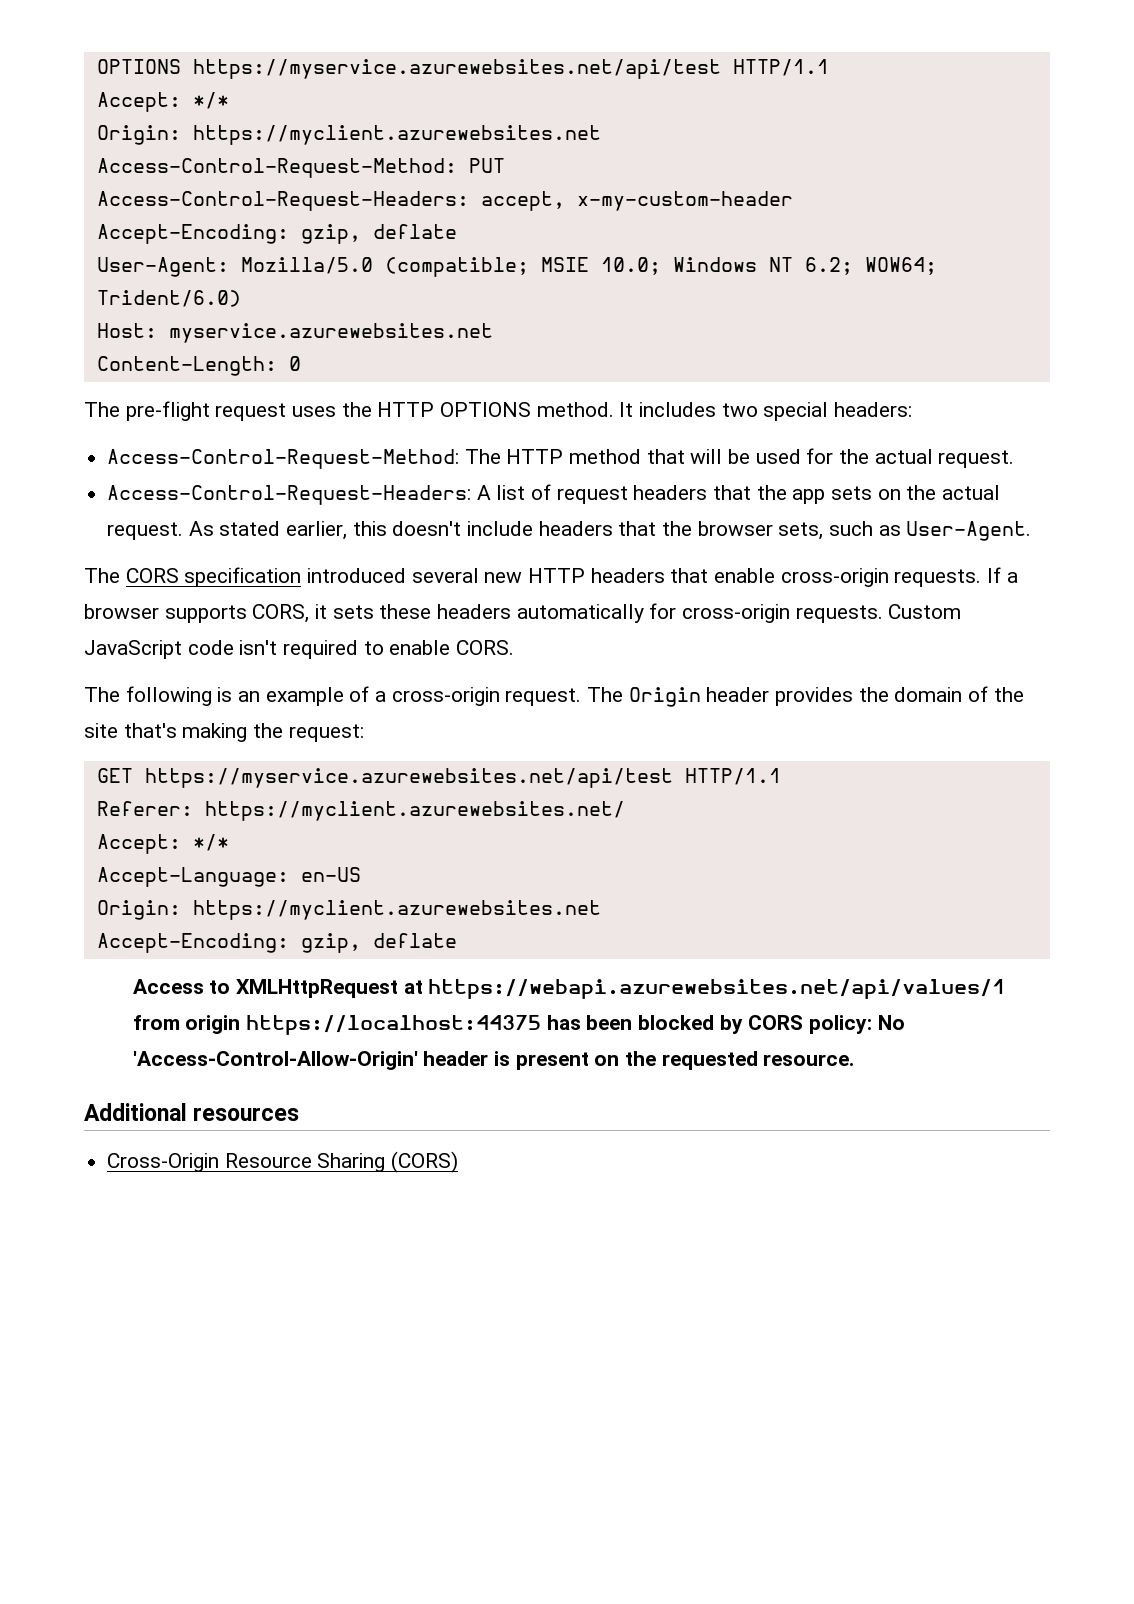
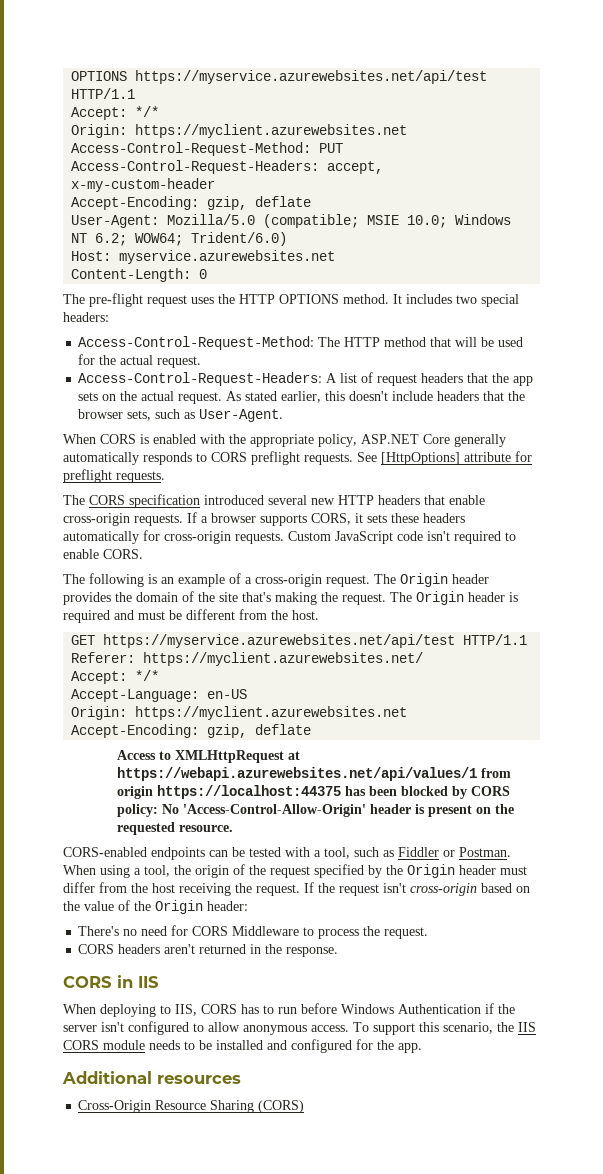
(1032, 531) none -> [63,434,506,447] [63,451,532,465] [63,469,165,483] // When CORS is enabled with the appropriate policy, ASP.NET Core generally automatically responds to CORS preflight requests. See [HttpOptions] attribute for preflight requests.
[288,724,364,742] request: -> [342,591,518,605] [63,609,319,623] request. The Origin header is required and must be different from the host.
(855, 1060) none -> [63,847,511,860] [63,864,527,878] [63,882,530,896] [63,900,248,914] [78,925,429,939] [78,944,339,957] [63,975,159,988] [63,1003,515,1017] [63,1021,536,1035] [63,1039,422,1053] // CORS-enabled endpoints can be tested with a tool, such as Fiddler or Postman. When using a tool, the origin of the request specified by the Origin header must differ from the host receiving the request. If the request isn't cross-origin based on the value of the Origin header: // There's no need for CORS Middleware to process the request. // CORS headers aren't returned in the response. // CORS in IIS // When deploying to IIS, CORS has to run before Windows Authentication if the server isn't configured to allow anonymous access. To support this scenario, the IIS CORS module needs to be installed and configured for the app.

